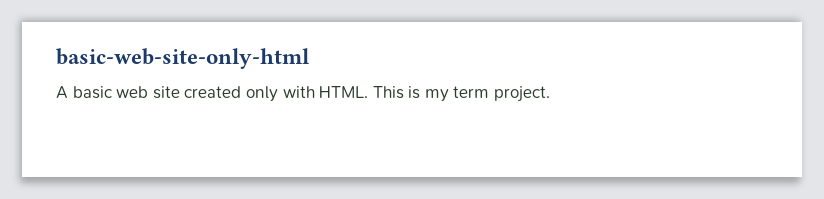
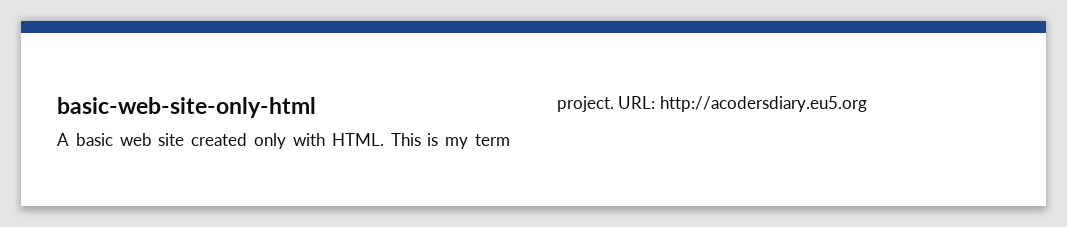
(551, 94) none -> [618,96,867,112] URL: http://acodersdiary.eu5.org

